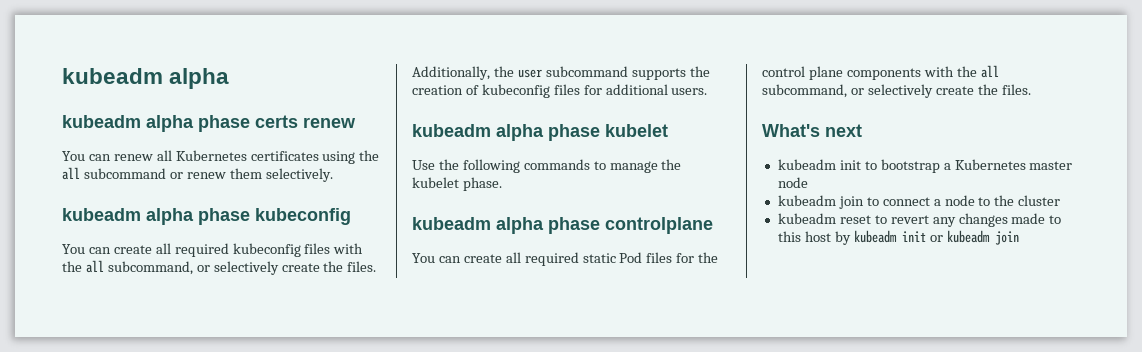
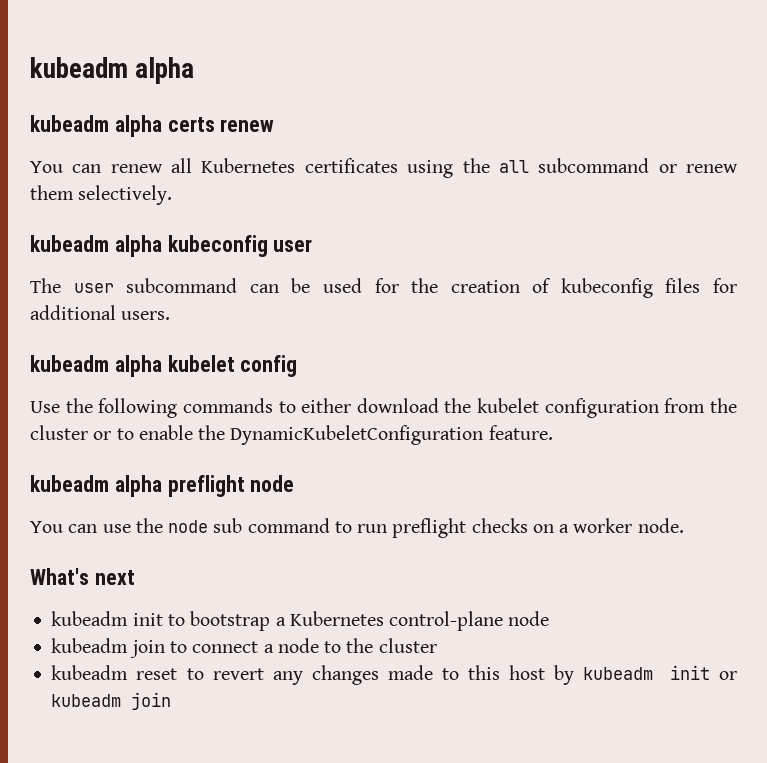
[198,115,250,132] phase -> (162, 126) none
[198,208,351,225] [62,243,364,257] [62,260,377,275] [412,66,686,80] phase kubeconfig // You can create all required kubeconfig files with the all subcommand, or selectively create the files. Additionally, the user subcommand supports -> [167,235,313,257] [30,278,399,293] kubeconfig user // The user subcommand can be used for
[548,124,668,141] phase kubelet -> [167,355,298,377] kubelet config
[609,159,682,173] [412,177,502,191] [412,217,713,234] [412,252,719,266] [762,65,999,80] [762,84,1031,98] manage the kubelet phase. // kubeadm alpha phase controlplane // You can create all required static Pod files for the control plane components with the all subcommand, or selectively create the files. -> [301,398,737,418] [30,425,553,445] [30,475,295,497] [30,518,684,538] either download the kubelet configuration from the cluster or to enable the DynamicKubeletConfiguration feature. // kubeadm alpha preflight node // You can use the node sub command to run preflight checks on a worker node.
[1029,161,1073,170] master -> [389,611,504,631] control-plane

